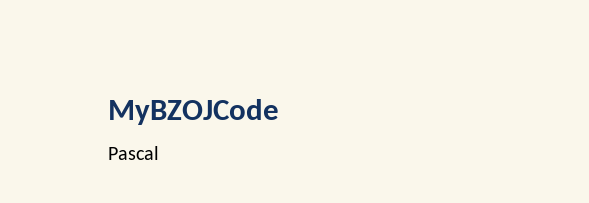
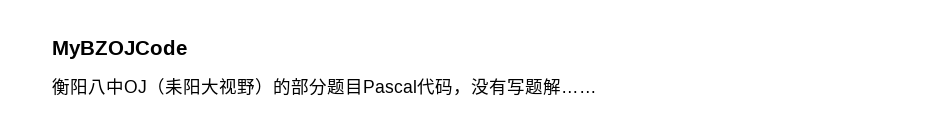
[108,146,159,160] Pascal -> [52,78,597,96] 衡阳八中OJ（耒阳大视野）的部分题目Pascal代码，没有写题解……

